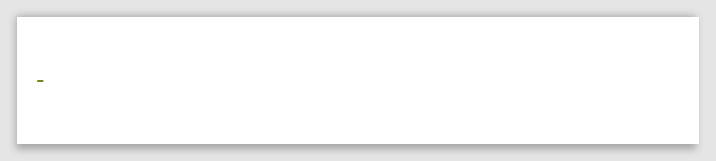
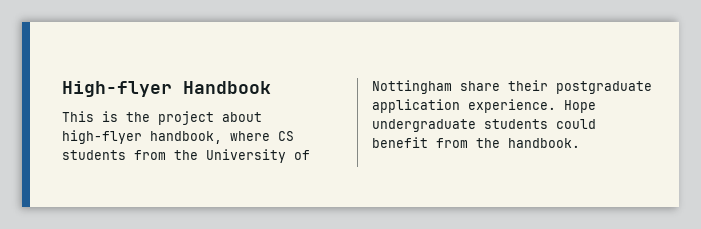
[37,80,45,86] - -> [62,81,271,97] [62,111,262,125] [62,130,294,144] [62,149,310,163] [372,80,652,94] [372,99,596,113] [372,119,596,132] [372,137,580,148] High-flyer Handbook // This is the project about high-flyer handbook, where CS students from the University of Nottingham share their postgraduate application experience. Hope undergraduate students could benefit from the handbook.

